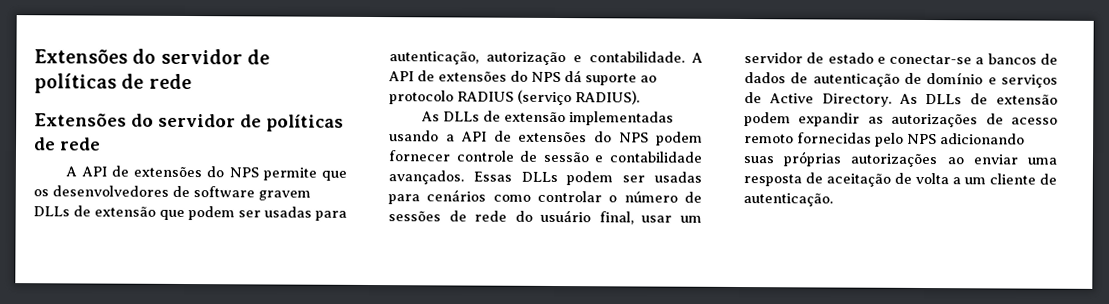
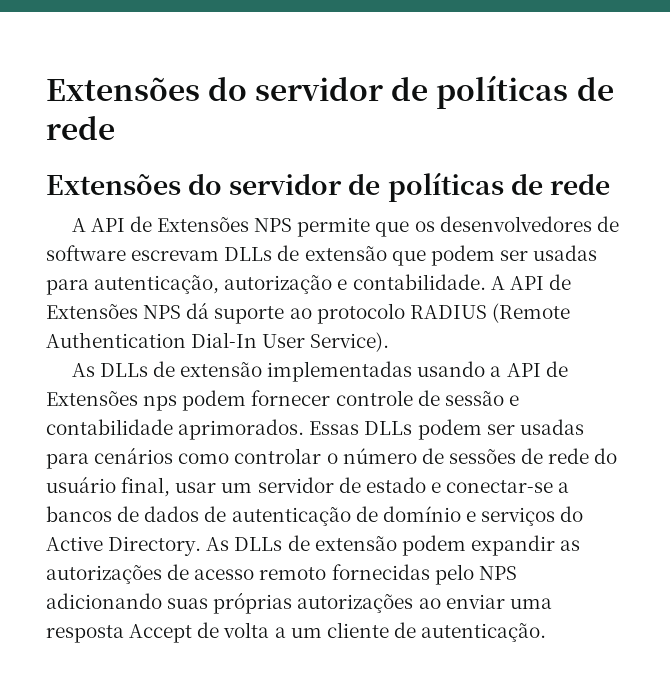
[133,166,225,178] extensões do -> [157,217,250,232] Extensões
[258,190,311,201] gravem -> [131,250,220,261] escrevam
[438,70,528,82] extensões do -> [46,304,138,319] Extensões
[517,89,640,106] (serviço RADIUS). -> [491,303,570,323] [46,332,390,352] (Remote Authentication Dial-In User Service).
[518,131,650,143] extensões do NPS -> [46,391,178,411] Extensões nps
[388,170,464,185] avançados. -> [178,419,305,440] aprimorados.
[744,92,762,104] de -> [560,506,584,522] do
[805,172,891,187] de aceitação -> [129,624,193,643] Accept

